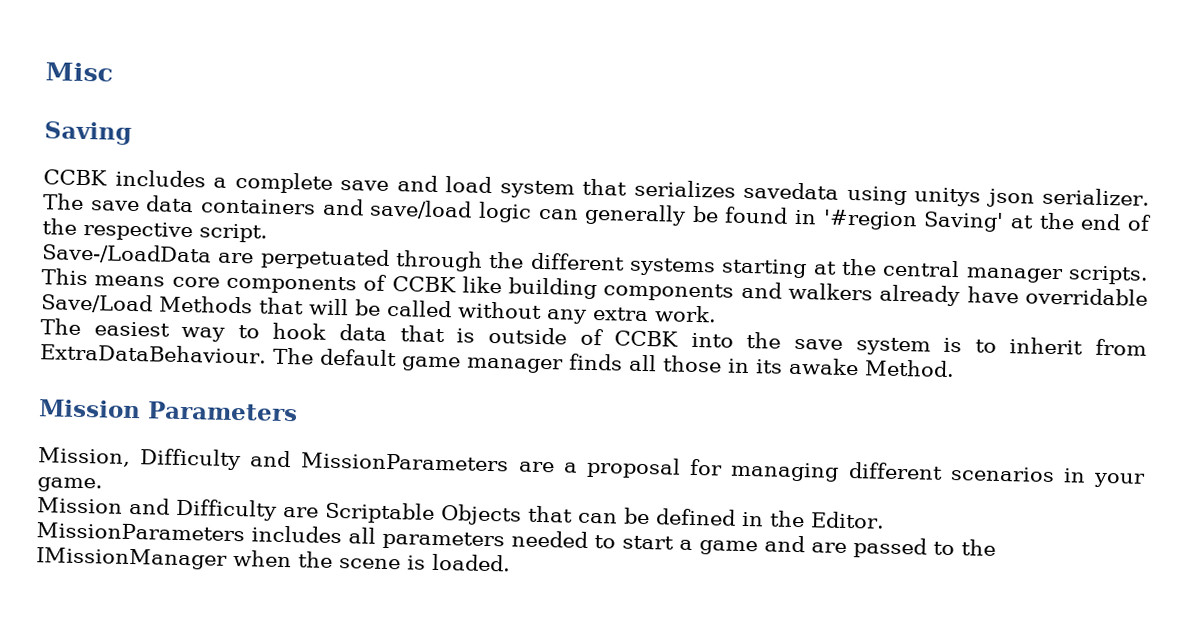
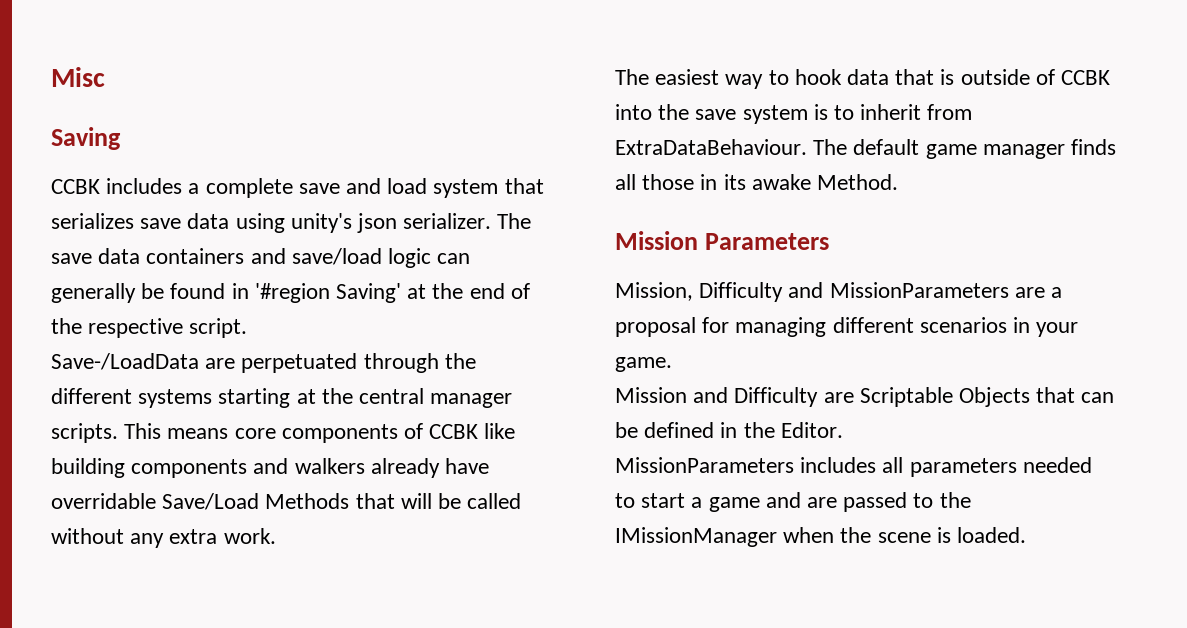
[743,181,982,207] savedata using unitys -> [140,213,352,233] save data using unity's

